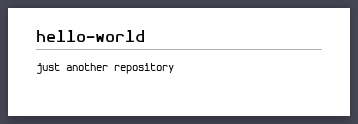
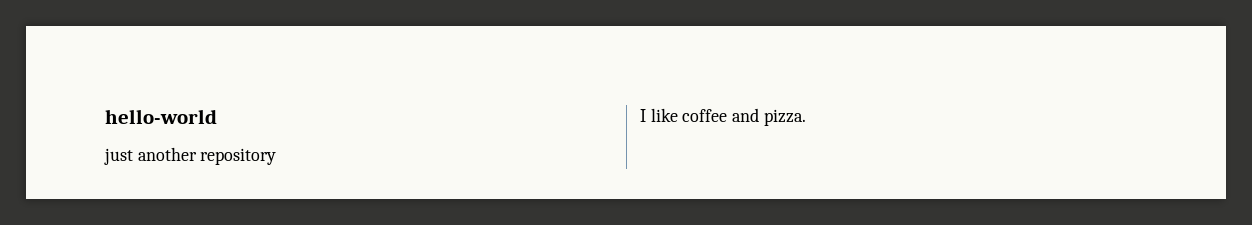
(174, 68) none -> [640,108,806,126] // I like coffee and pizza.

